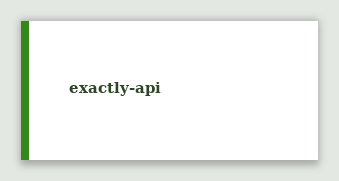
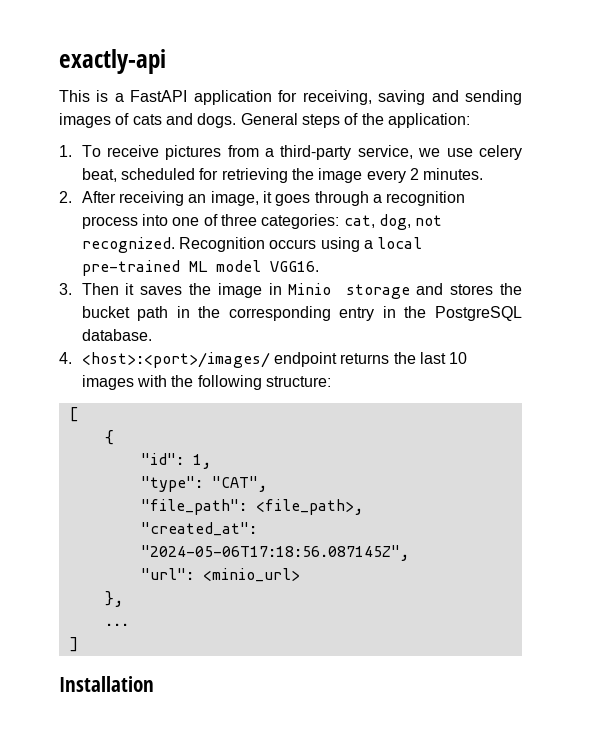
(161, 89) none -> [59,90,522,105] [59,113,470,128] [59,145,522,160] [81,168,484,183] [59,191,466,206] [81,214,443,230] [81,237,423,253] [81,260,319,276] [59,283,522,299] [81,306,522,321] [81,329,152,341] [59,352,468,368] [81,375,331,390] [68,407,78,422] [104,430,114,445] [140,453,211,469] [140,476,267,492] [140,499,363,515] [140,522,257,536] [140,545,409,561] [140,568,300,582] [104,591,123,607] [104,623,129,626] [68,637,78,652] [59,676,154,692] // This is a FastAPI application for receiving, saving and sending images of cats and dogs. General steps of the application: // 1. To receive pictures from a third-party service, we use celery beat, scheduled for retrieving the image every 2 minutes. // 2. After receiving an image, it goes through a recognition process into one of three categories: cat, dog, not recognized. Recognition occurs using a local pre-trained ML model VGG16. // 3. Then it saves the image in Minio storage and stores the bucket path in the corresponding entry in the PostgreSQL database. // 4. <host>:<port>/images/ endpoint returns the last 10 images with the following structure: // [ // { // "id": 1, // "type": "CAT", // "file_path": <file_path>, // "created_at": "2024-05-06T17:18:56.087145Z", // "url": <minio_url> // }, // ... // ] // Installation

